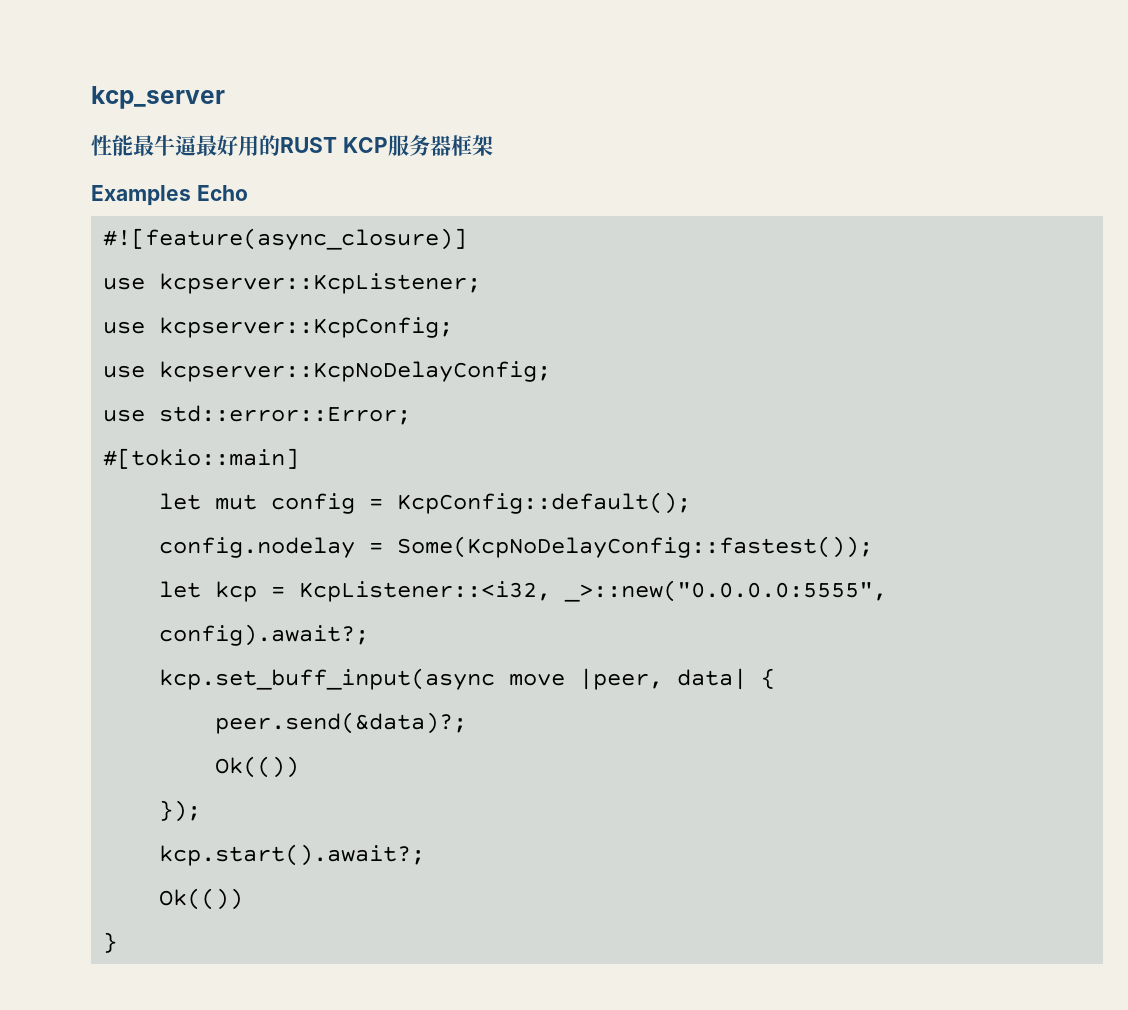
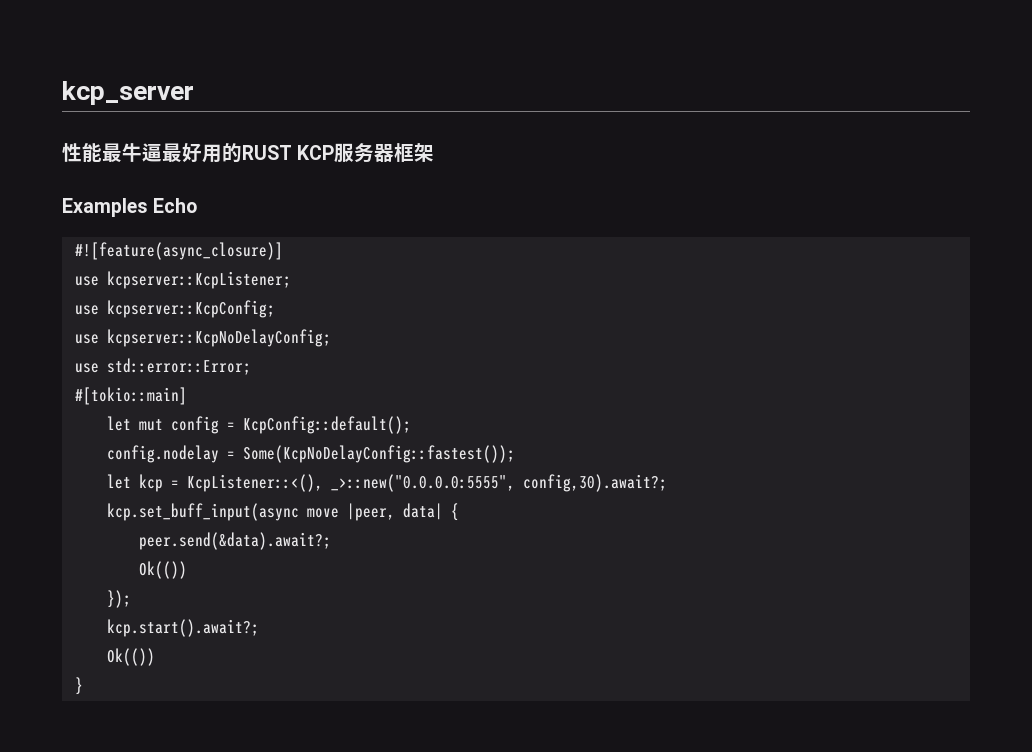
[299,580,887,602] [159,624,369,646] KcpListener::<i32, _>::new("0.0.0.0:5555", config).await?; -> [186,474,667,492] KcpListener::<(), _>::new("0.0.0.0:5555", config,30).await?;
[215,712,467,734] peer.send(&data)?; -> [138,532,331,550] peer.send(&data).await?;

